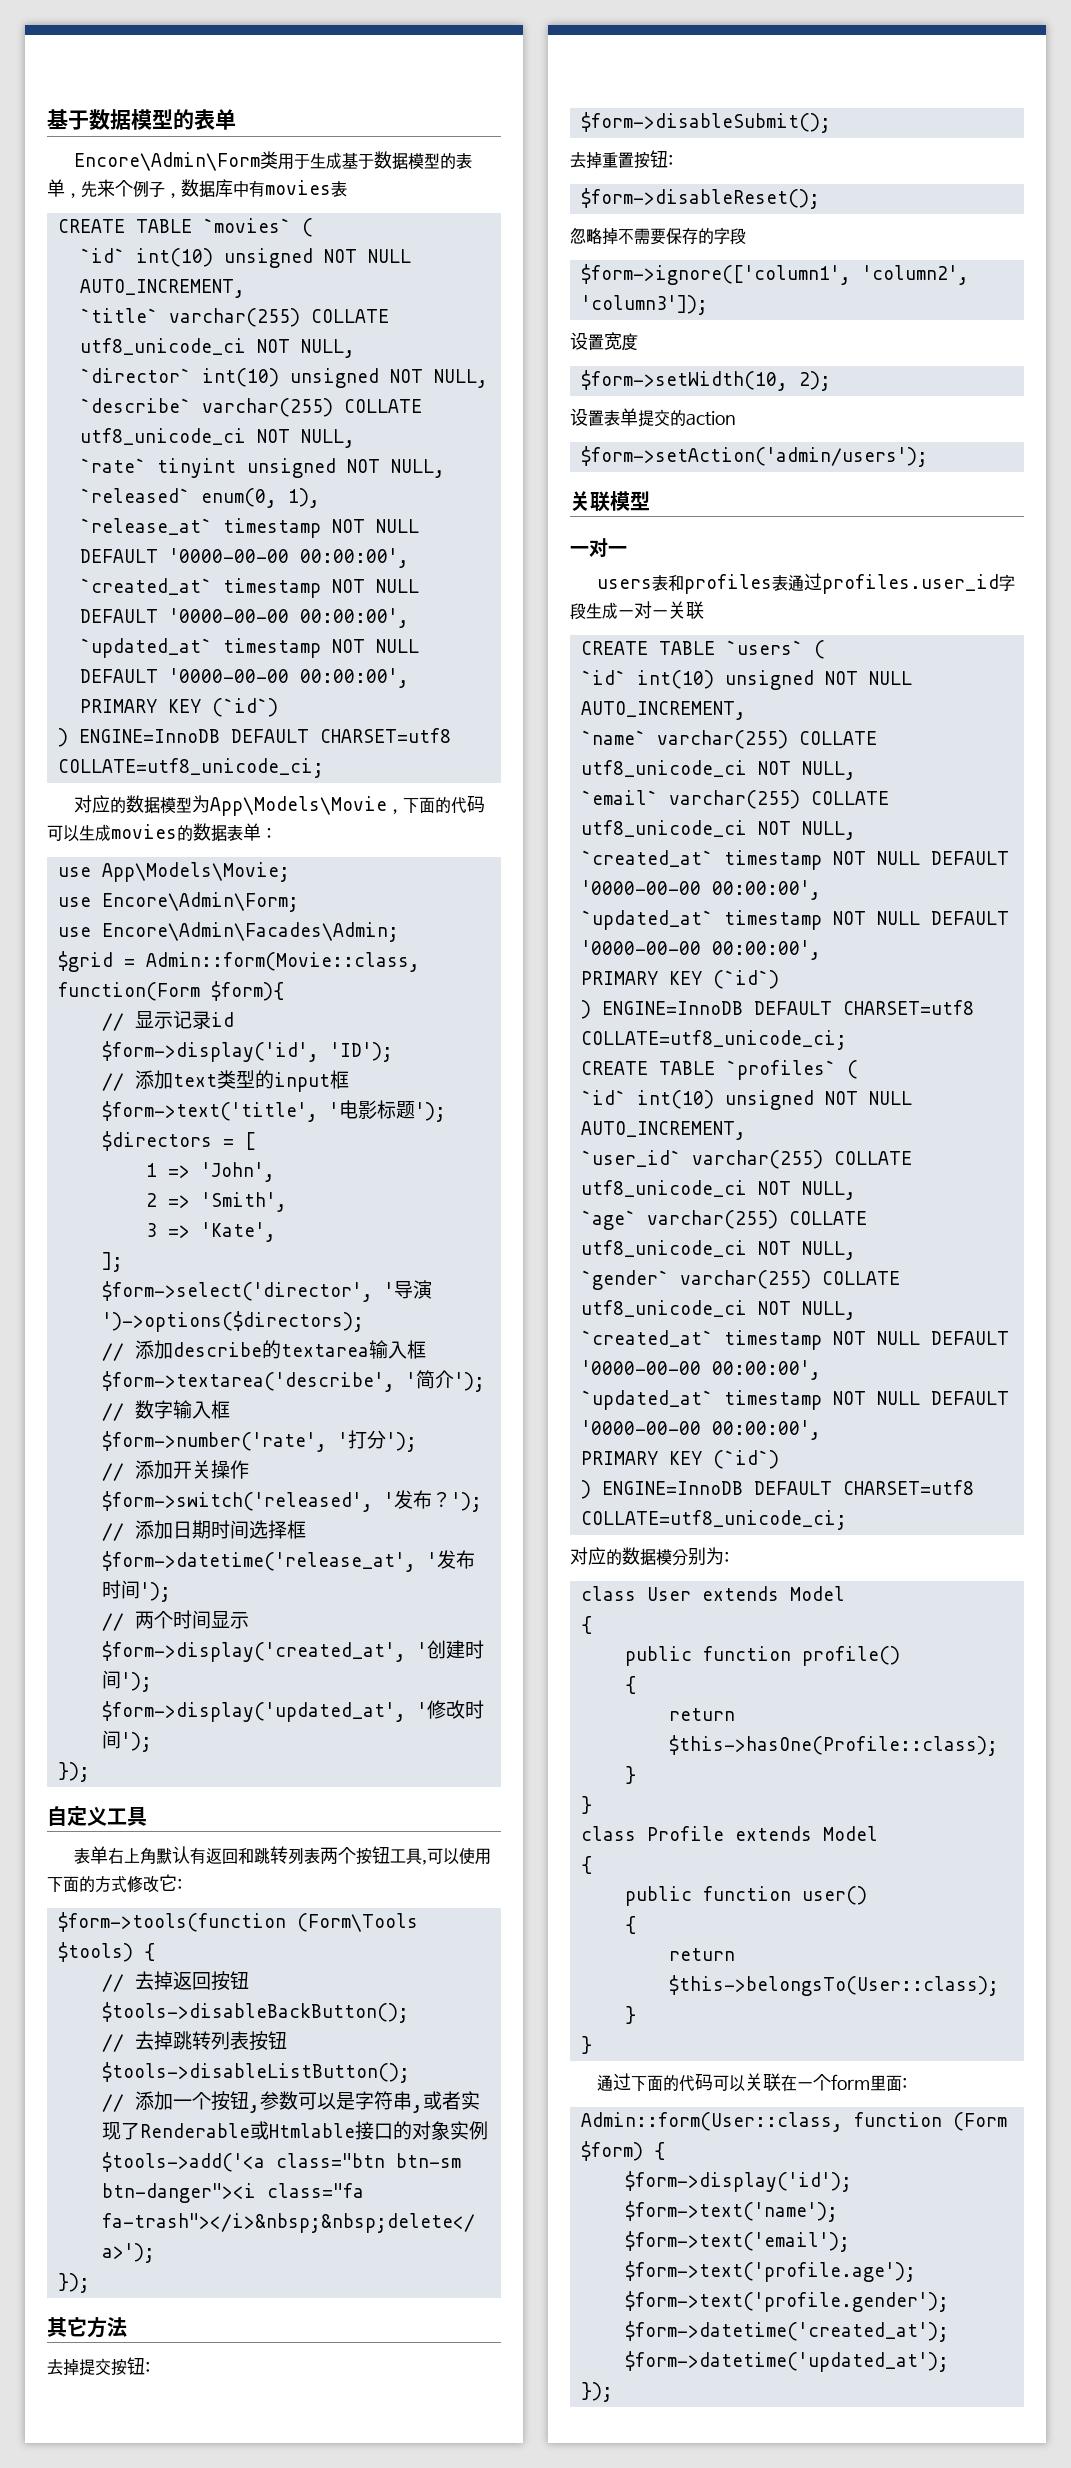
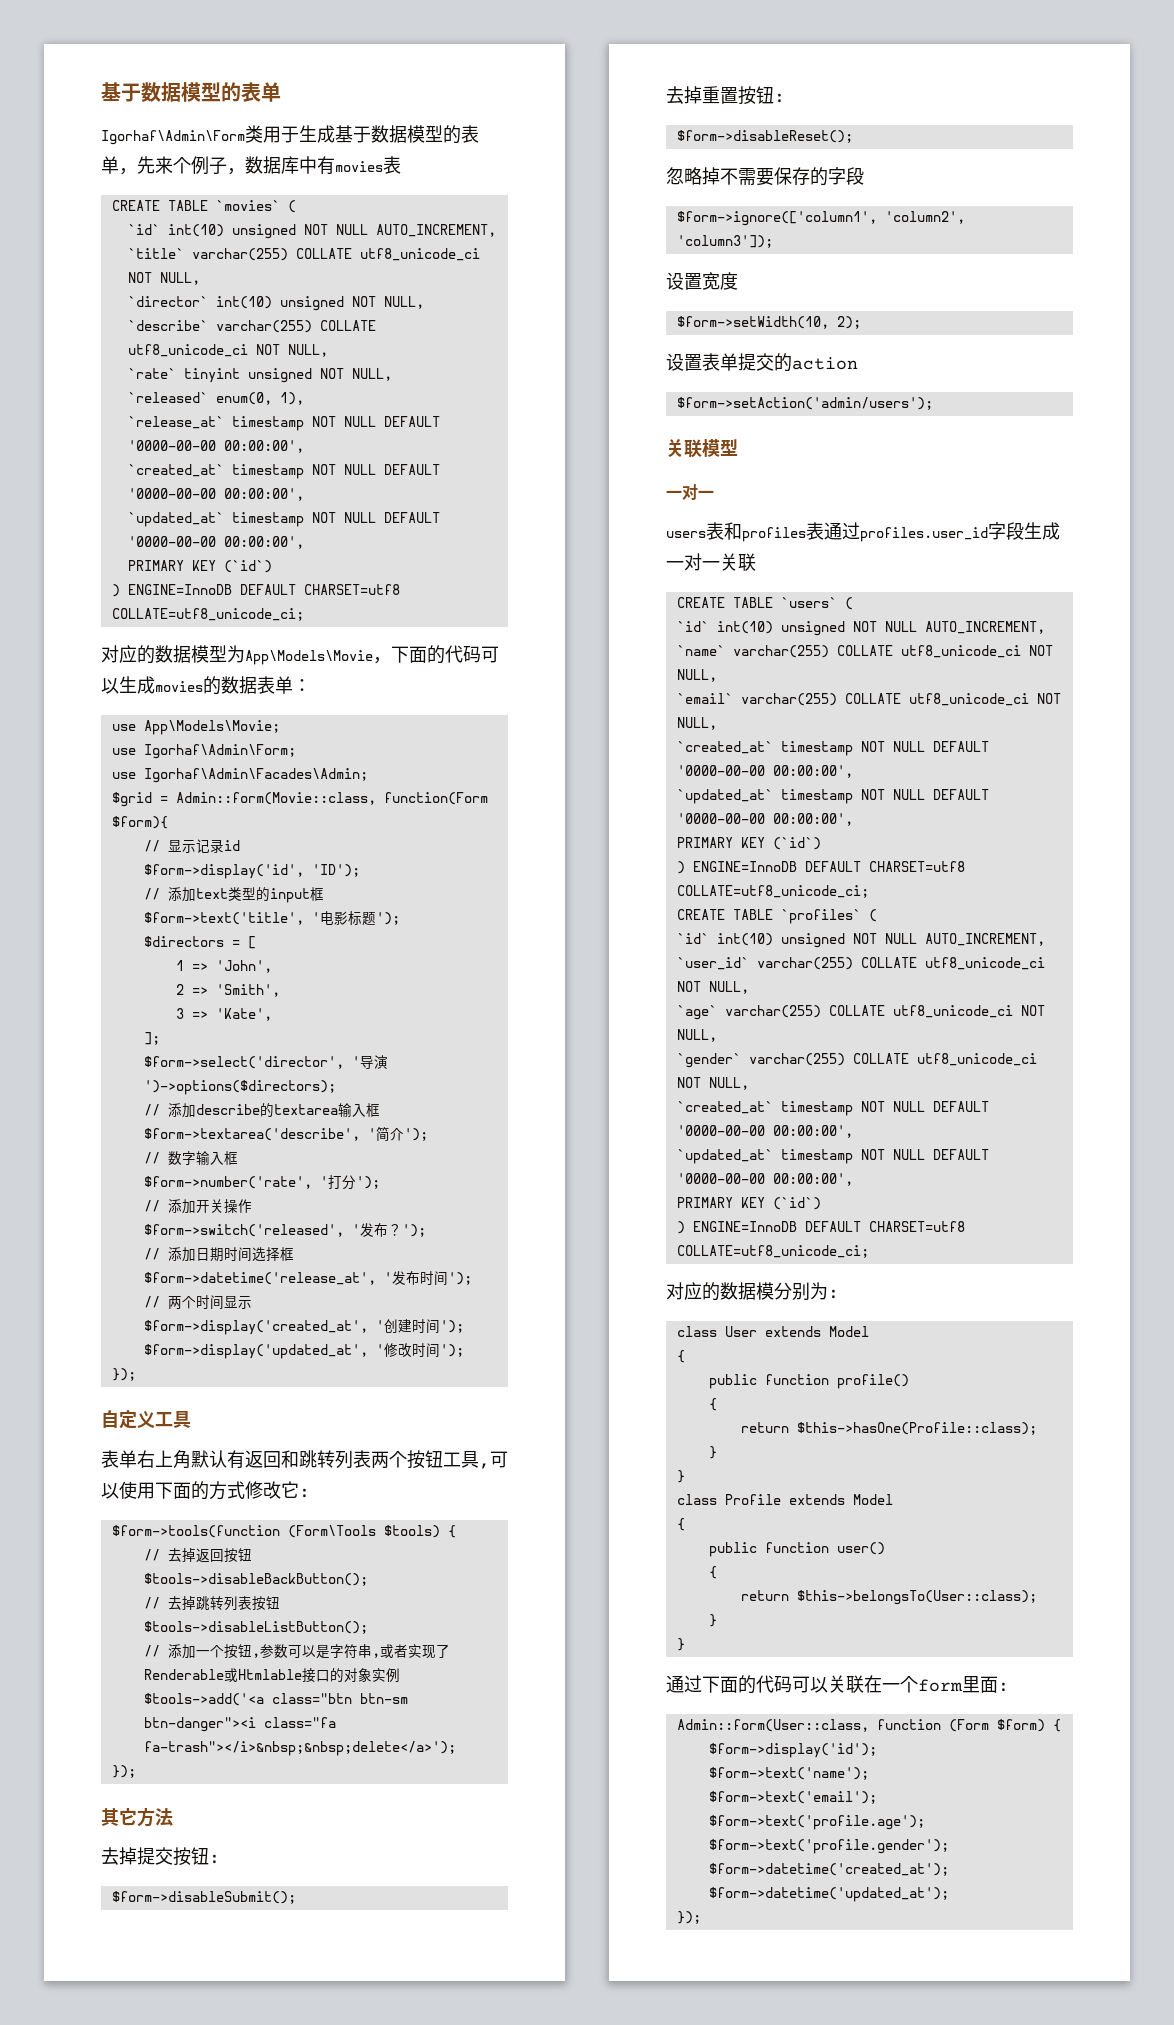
[74,152,261,171] Encore\Admin\Form -> [101,130,245,145] Igorhaf\Admin\Form
[101,892,299,912] [57,922,399,942] Encore\Admin\Form; // use Encore\Admin\Facades\Admin; -> [143,744,296,759] [111,768,368,783] Igorhaf\Admin\Form; // use Igorhaf\Admin\Facades\Admin;

